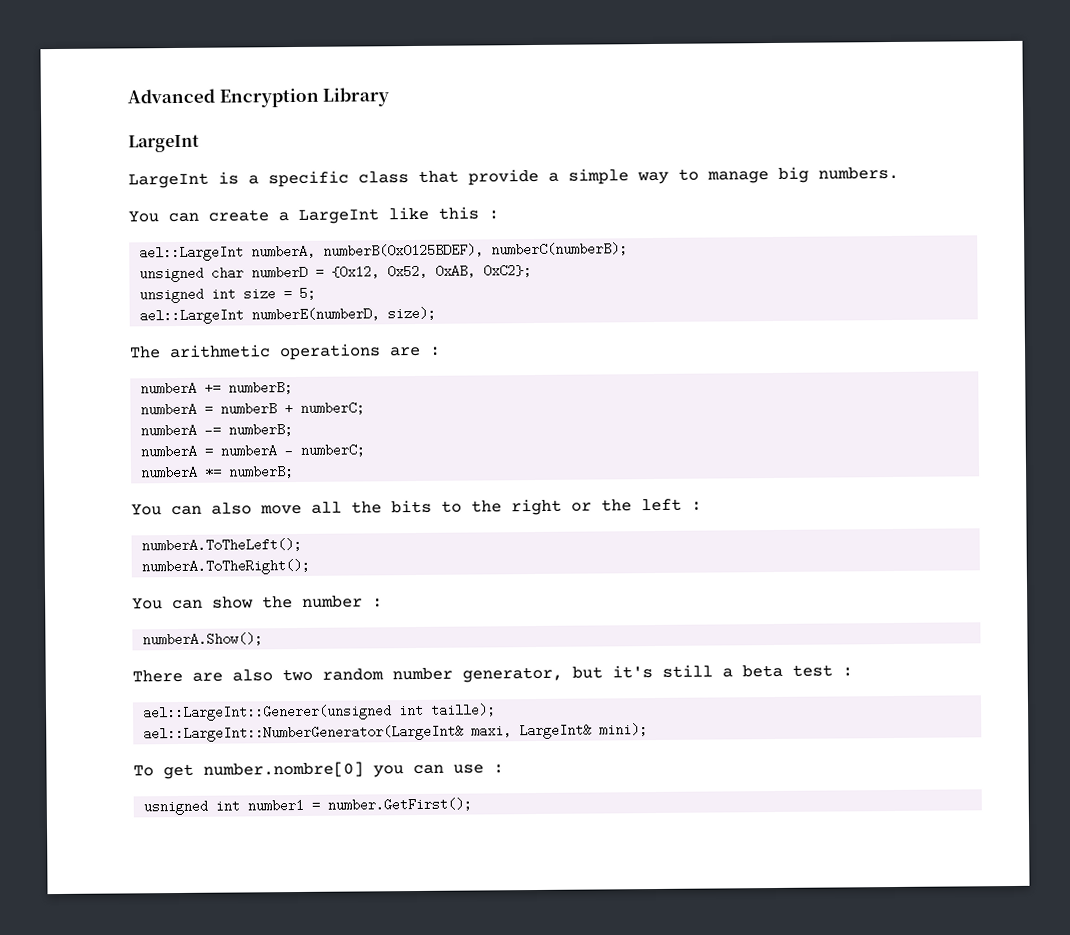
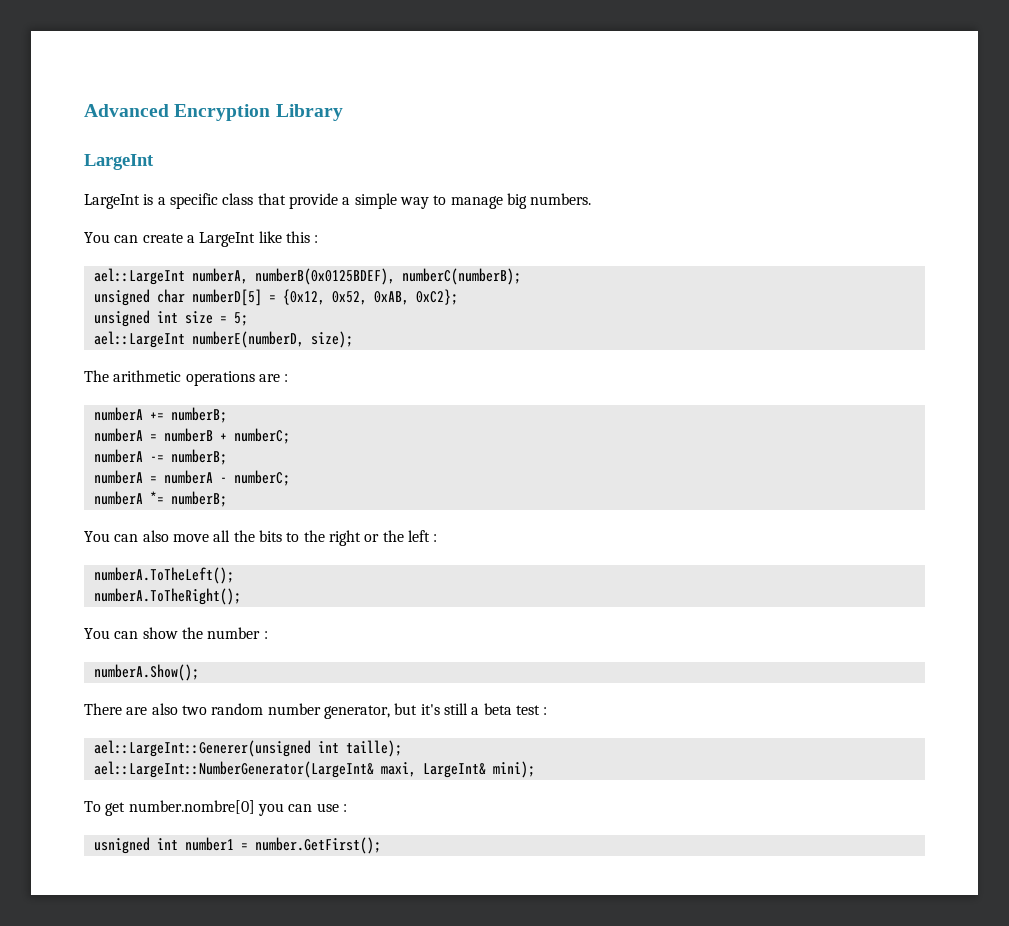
[251,265,309,280] numberD -> [191,289,262,306] numberD[5]

